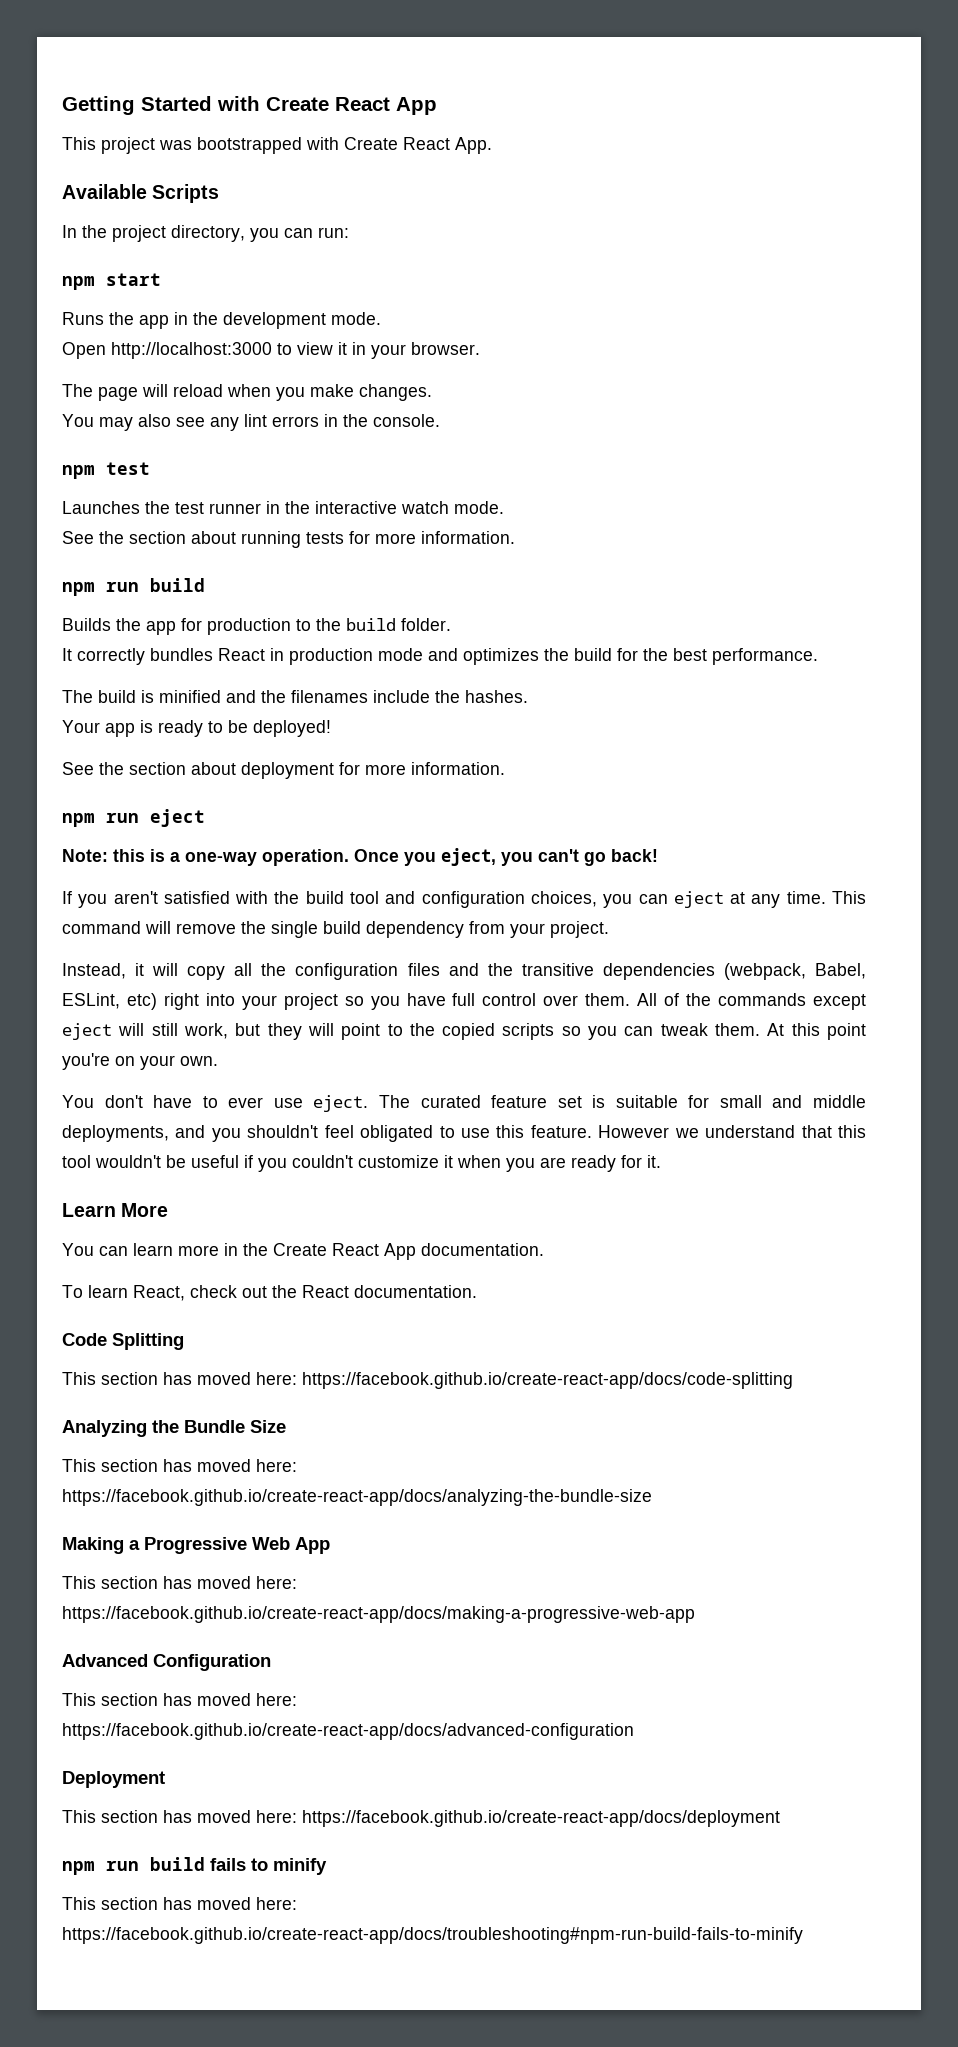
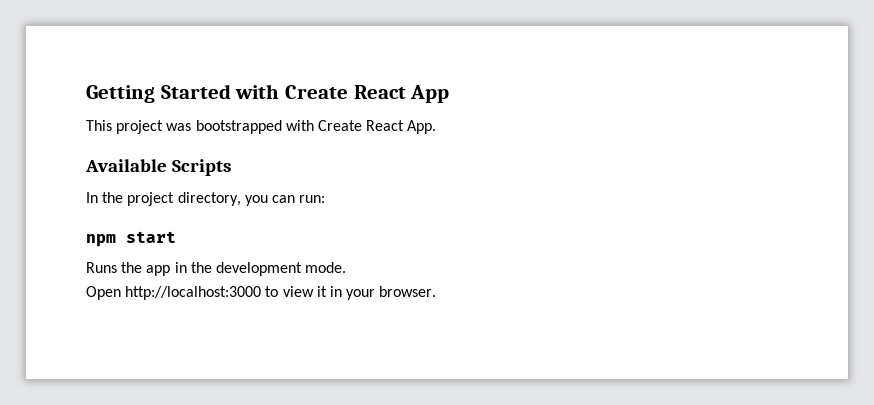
[62,384,432,401] [62,414,440,431] [62,462,150,479] [62,501,504,514] [62,531,515,548] [62,578,205,596] [62,618,451,635] [62,648,818,665] [62,690,528,703] [62,720,331,737] [62,762,505,779] [62,809,205,827] [62,848,658,866] [62,891,866,908] [62,921,609,938] [62,963,867,980] [62,993,867,1010] [62,1023,866,1040] [62,1053,218,1070] [62,1095,866,1112] [62,1125,867,1142] [62,1155,661,1172] [62,1203,169,1217] [62,1243,544,1260] [62,1285,477,1301] [62,1333,184,1350] [62,1372,793,1389] [62,1420,286,1437] [62,1459,297,1472] [62,1489,652,1506] [62,1537,330,1554] [62,1576,297,1589] [62,1606,695,1623] [62,1654,271,1671] [62,1693,297,1706] [62,1723,634,1740] [62,1771,165,1788] [62,1810,780,1827] [62,1857,327,1875] [62,1897,297,1910] [62,1927,803,1944] // The page will reload when you make changes. // You may also see any lint errors in the console. // npm test // Launches the test runner in the interactive watch mode. // See the section about running tests for more information. // npm run build // Builds the app for production to the build folder. // It correctly bundles React in production mode and optimizes the build for the best performance. // The build is minified and the filenames include the hashes. // Your app is ready to be deployed! // See the section about deployment for more information. // npm run eject // Note: this is a one-way operation. Once you eject, you can't go back! // If you aren't satisfied with the build tool and configuration choices, you can eject at any time. This command will remove the single build dependency from your project. // Instead, it will copy all the configuration files and the transitive dependencies (webpack, Babel, ESLint, etc) right into your project so you have full control over them. All of the commands except eject will still work, but they will point to the copied scripts so you can tweak them. At this point you're on your own. // You don't have to ever use eject. The curated feature set is suitable for small and middle deployments, and you shouldn't feel obligated to use this feature. However we understand that this tool wouldn't be useful if you couldn't customize it when you are ready for it. // Learn More // You can learn more in the Create React App documentation. // To learn React, check out the React documentation. // Code Splitting // This section has moved here: https://facebook.github.io/create-react-app/docs/code-splitting // Analyzing the Bundle Size // This section has moved here: https://facebook.github.io/create-react-app/docs/analyzing-the-bundle-size // Making a Progressive Web App // This section has moved here: https://facebook.github.io/create-react-app/docs/making-a-progressive-web-app // Advanced Configuration // This section has moved here: https://facebook.github.io/create-react-app/docs/advanced-configuration // Deployment // This section has moved here: https://facebook.github.io/create-react-app/docs/deployment // npm run build fails to minify // This section has moved here: https://facebook.github.io/create-react-app/docs/troubleshooting#npm-run-build-fails-to-minify -> (437, 291) none

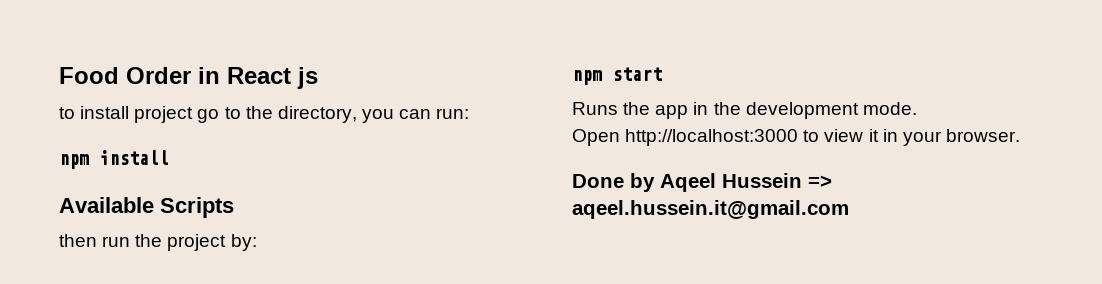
[86,84,450,103] [86,120,437,134] [85,159,231,176] [86,192,326,206] Getting Started with Create React App // This project was bootstrapped with Create React App. // Available Scripts // In the project directory, you can run: -> [59,67,318,89] [59,106,470,123] [59,150,169,169] [59,197,234,218] [59,234,257,251] Food Order in React js // to install project go to the directory, you can run: // npm install // Available Scripts // then run the project by:
(437, 291) none -> [572,173,832,192] [572,200,849,219] // Done by Aqeel Hussein => aqeel.hussein.it@gmail.com

